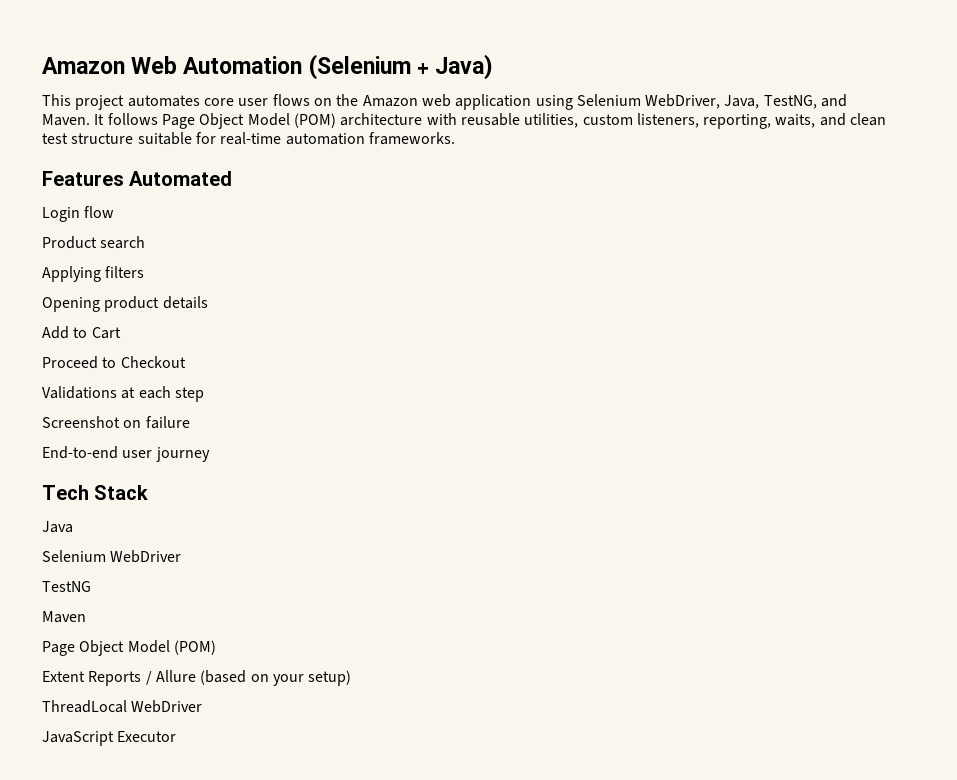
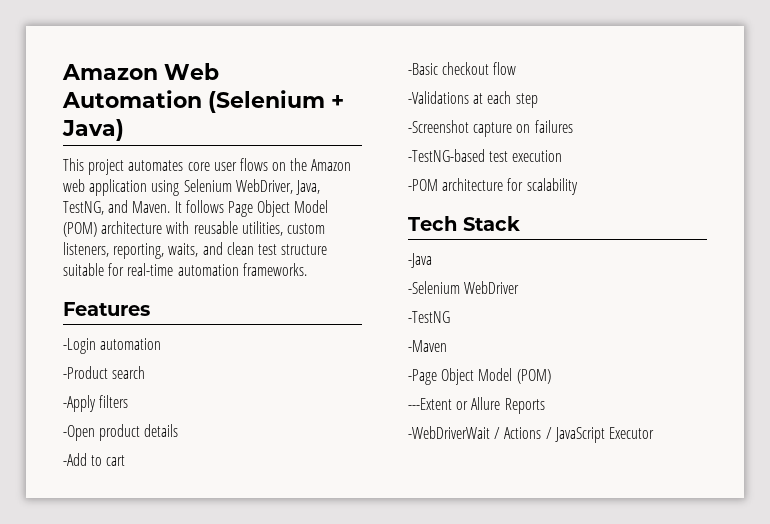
[129,171,233,186] [42,206,115,222] [42,236,97,249] Automated // Login flow // Product -> [63,338,162,354] [63,366,108,379] // -Login automation // -Product
[42,266,101,282] Applying -> [63,395,96,412] -Apply
[42,297,100,312] Opening -> [63,425,95,441] -Open
[42,326,121,339] [42,356,186,369] [42,386,204,402] [42,416,190,429] [42,446,210,462] Add to Cart // Proceed to Checkout // Validations at each step // Screenshot on failure // End-to-end user journey -> [63,453,126,466] [408,62,517,75] [408,91,538,108] [408,120,573,137] [408,149,563,162] [408,178,578,195] -Add to cart // -Basic checkout flow // -Validations at each step // -Screenshot capture on failures // -TestNG-based test execution // -POM architecture for scalability
[42,521,73,533] [42,550,182,563] [42,581,91,592] [42,611,86,623] [42,641,75,656] Java // Selenium WebDriver // TestNG // Maven // Page -> [408,253,432,268] [408,281,520,294] [408,311,450,323] [408,340,447,352] [408,369,437,385] -Java // -Selenium WebDriver // -TestNG // -Maven // -Page
[42,670,352,686] [42,700,203,713] Extent Reports / Allure (based on your setup) // ThreadLocal WebDriver // -> [408,397,545,414] [408,426,552,439] ---Extent or Allure Reports // -WebDriverWait / Actions /

